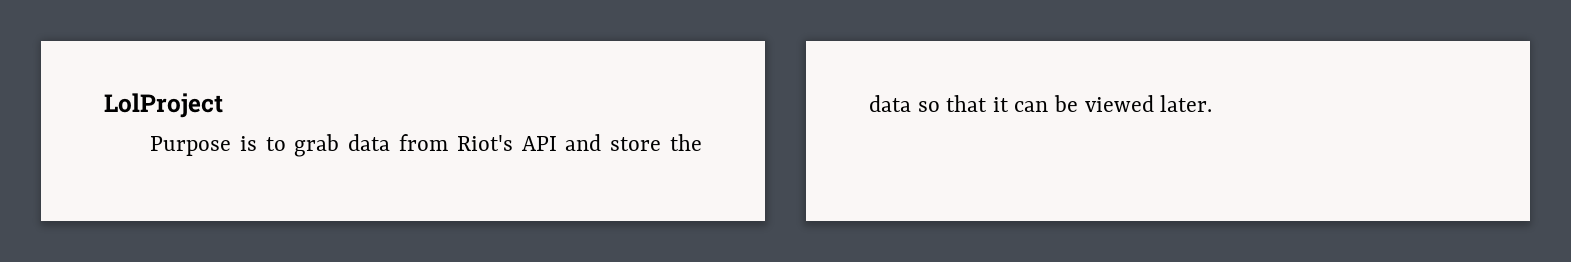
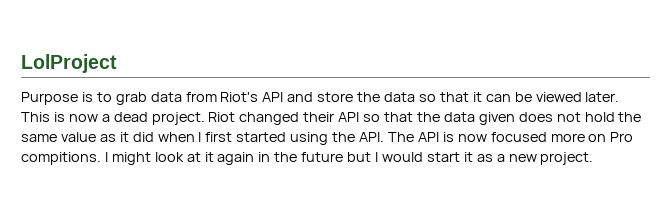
(1213, 103) none -> [21,112,642,125] [21,132,634,145] [21,152,594,165] This is now a dead project. Riot changed their API so that the data given does not hold the same value as it did when I first started using the API. The API is now focused more on Pro compitions. I might look at it again in the future but I would start it as a new project.

